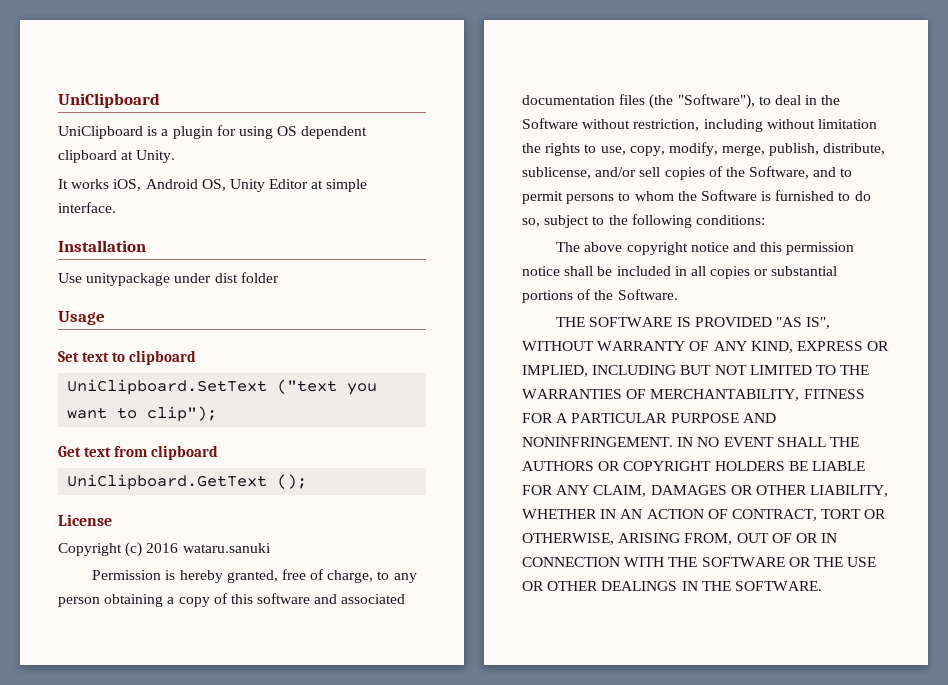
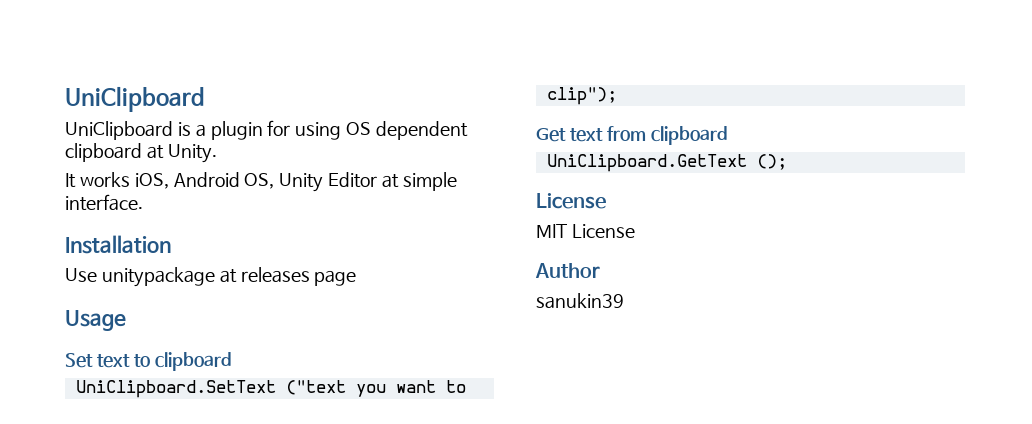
[174,272,279,283] under dist folder -> [219,267,357,286] at releases page
[58,542,271,557] [92,569,417,583] [58,593,406,607] [522,94,841,109] [522,118,877,132] [522,142,886,156] [522,166,853,180] [522,190,871,204] [522,214,765,228] [556,242,855,255] [522,266,838,279] [522,289,678,303] [556,317,831,329] [522,341,890,353] [522,365,870,377] [522,389,865,401] [522,413,776,423] [522,437,859,447] [522,461,865,471] [522,485,889,497] [522,509,887,521] [522,533,838,545] [522,557,877,567] [522,581,822,591] Copyright (c) 2016 wataru.sanuki // Permission is hereby granted, free of charge, to any person obtaining a copy of this software and associated documentation files (the "Software"), to deal in the Software without restriction, including without limitation the rights to use, copy, modify, merge, publish, distribute, sublicense, and/or sell copies of the Software, and to permit persons to whom the Software is furnished to do so, subject to the following conditions: // The above copyright notice and this permission notice shall be included in all copies or substantial portions of the Software. // THE SOFTWARE IS PROVIDED "AS IS", WITHOUT WARRANTY OF ANY KIND, EXPRESS OR IMPLIED, INCLUDING BUT NOT LIMITED TO THE WARRANTIES OF MERCHANTABILITY, FITNESS FOR A PARTICULAR PURPOSE AND NONINFRINGEMENT. IN NO EVENT SHALL THE AUTHORS OR COPYRIGHT HOLDERS BE LIABLE FOR ANY CLAIM, DAMAGES OR OTHER LIABILITY, WHETHER IN AN ACTION OF CONTRACT, TORT OR OTHERWISE, ARISING FROM, OUT OF OR IN CONNECTION WITH THE SOFTWARE OR THE USE OR OTHER DEALINGS IN THE SOFTWARE. -> [536,224,635,238] [535,263,600,278] [536,293,624,309] MIT License // Author // sanukin39

